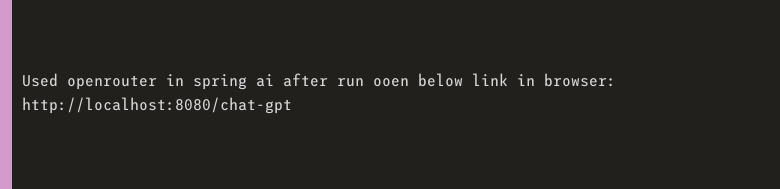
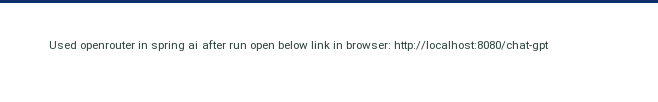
[373,78,409,87] ooen -> [249,43,275,51] open

